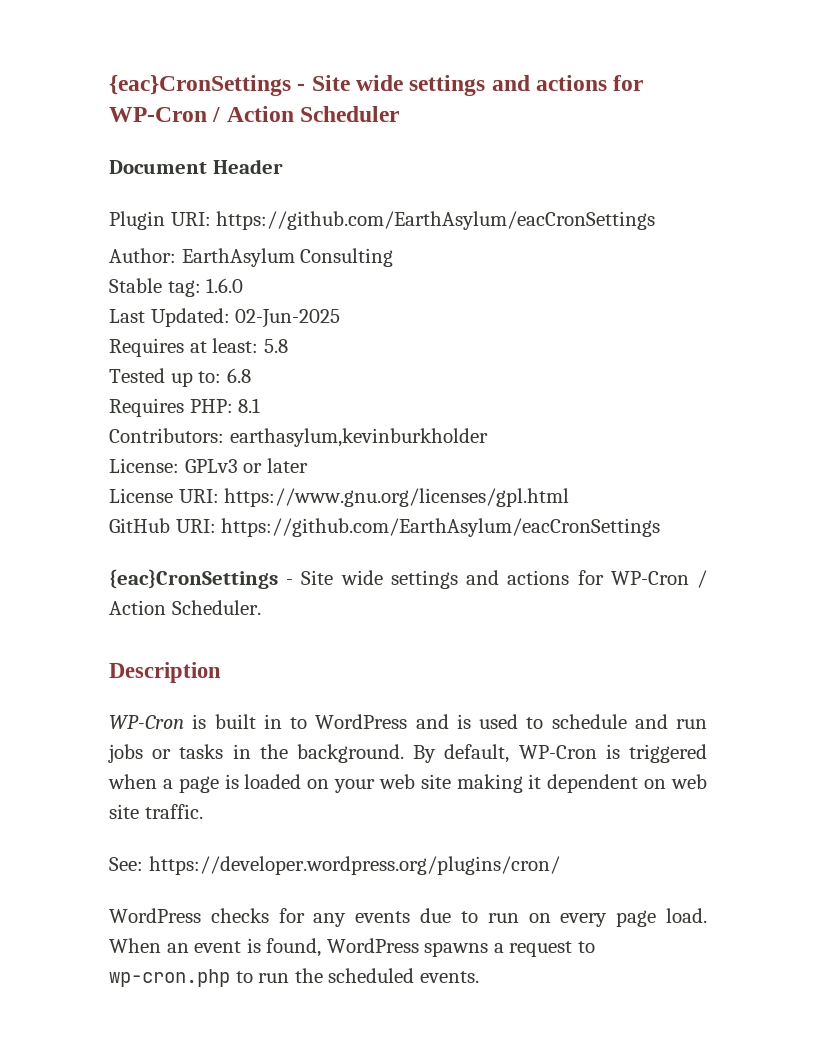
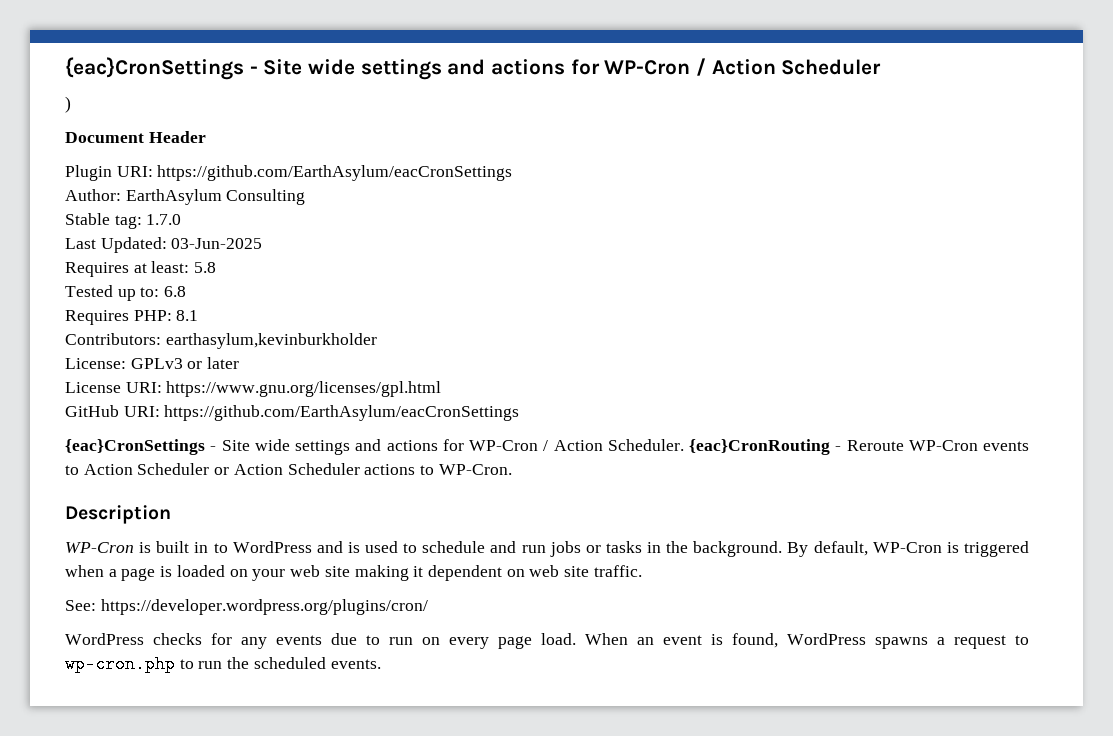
(400, 114) none -> [65,96,71,113] // )
[206,278,244,293] 1.6.0 -> [146,214,182,225] 1.7.0
[235,309,341,328] 02-Jun-2025 -> [171,238,263,249] 03-Jun-2025
(261, 607) none -> [689,439,1029,455] [65,463,512,475] {eac}CronRouting - Reroute WP-Cron events to Action Scheduler or Action Scheduler actions to WP-Cron.

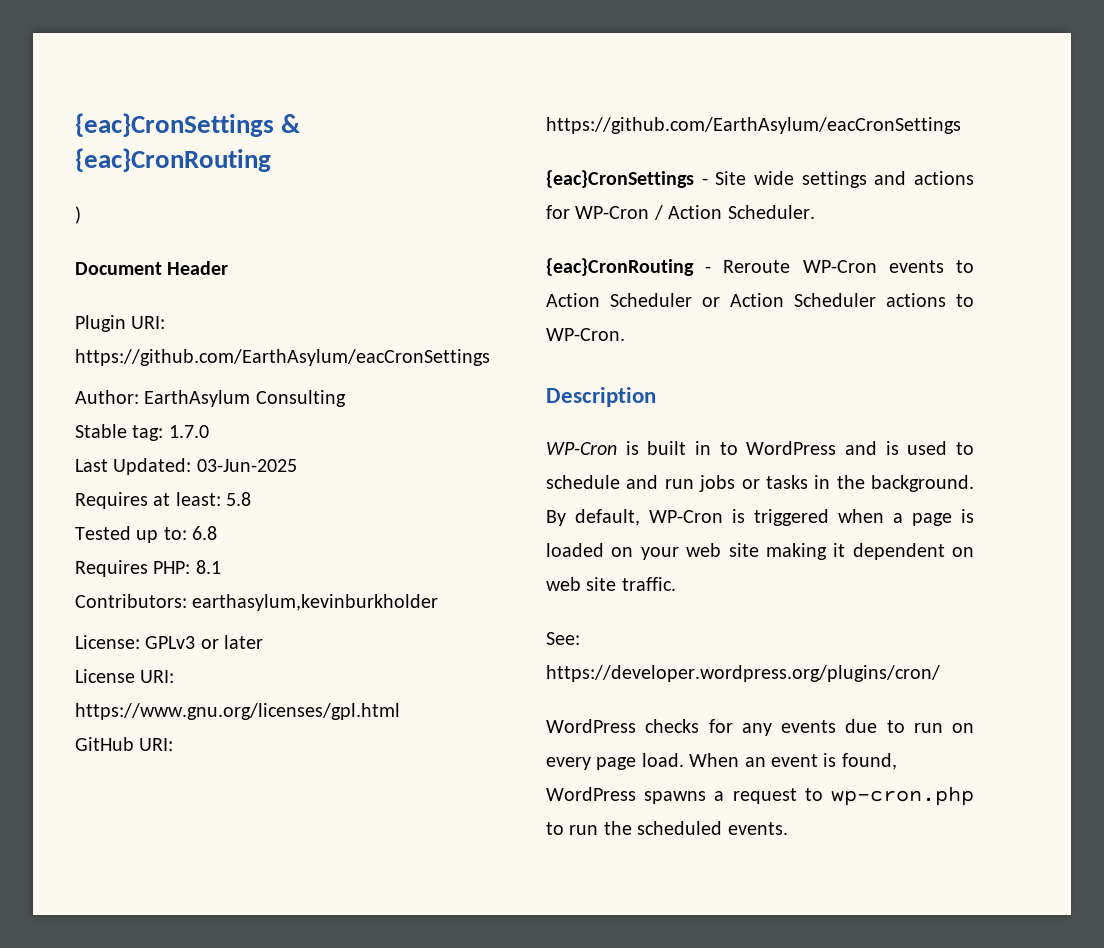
[65,57,882,80] {eac}CronSettings - Site wide settings and actions for WP-Cron / Action Scheduler -> [75,113,302,137] [75,148,271,172] {eac}CronSettings & {eac}CronRouting
(684, 445) none -> (815, 212) //

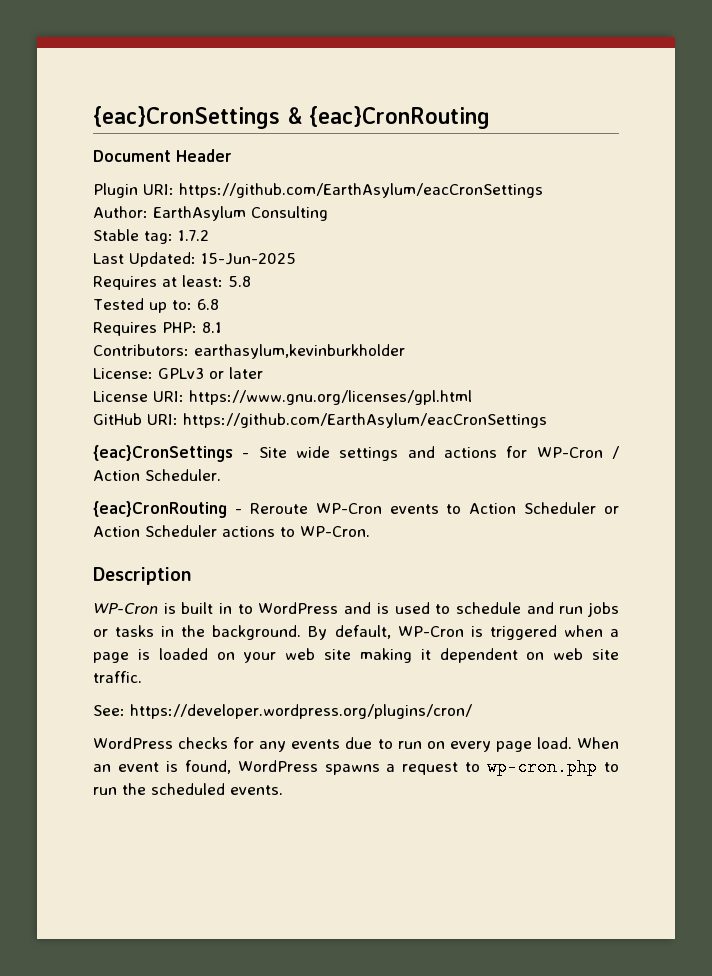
[75,206,81,224] // ) -> (490, 117) none
[168,425,209,438] 1.7.0 -> [178,230,209,241] 1.7.2
[196,459,297,472] 03-Jun-2025 -> [201,253,296,265] 15-Jun-2025

